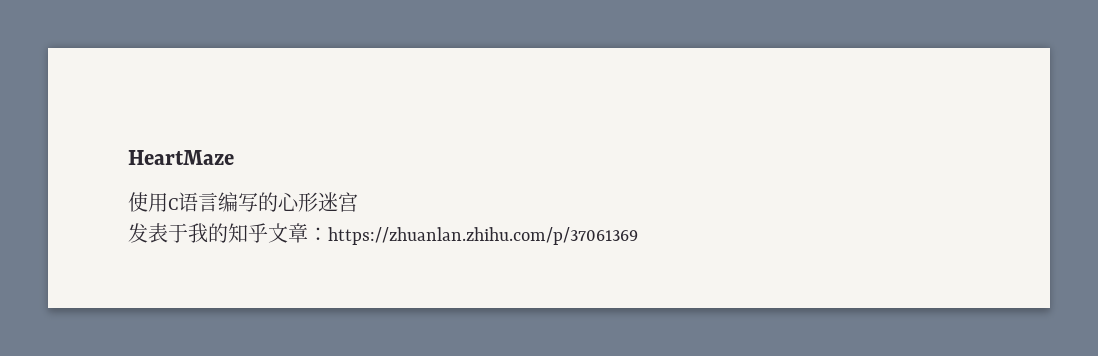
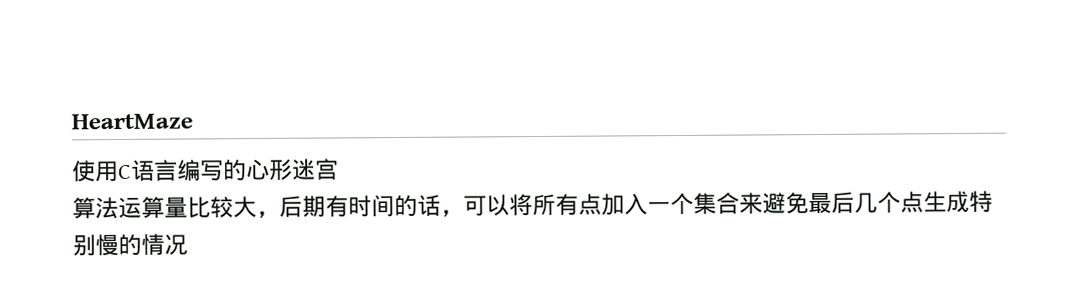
[128,223,638,245] 发表于我的知乎文章：https://zhuanlan.zhihu.com/p/37061369 -> [72,190,993,220] [72,233,188,257] 算法运算量比较大，后期有时间的话，可以将所有点加入一个集合来避免最后几个点生成特别慢的情况

